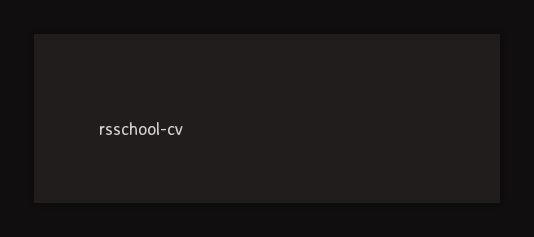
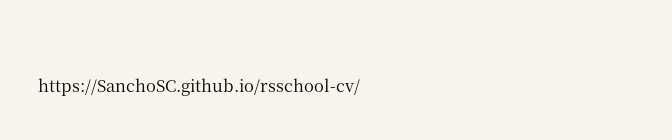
[99,122,184,135] rsschool-cv -> [38,78,360,96] https://SanchoSC.github.io/rsschool-cv/

